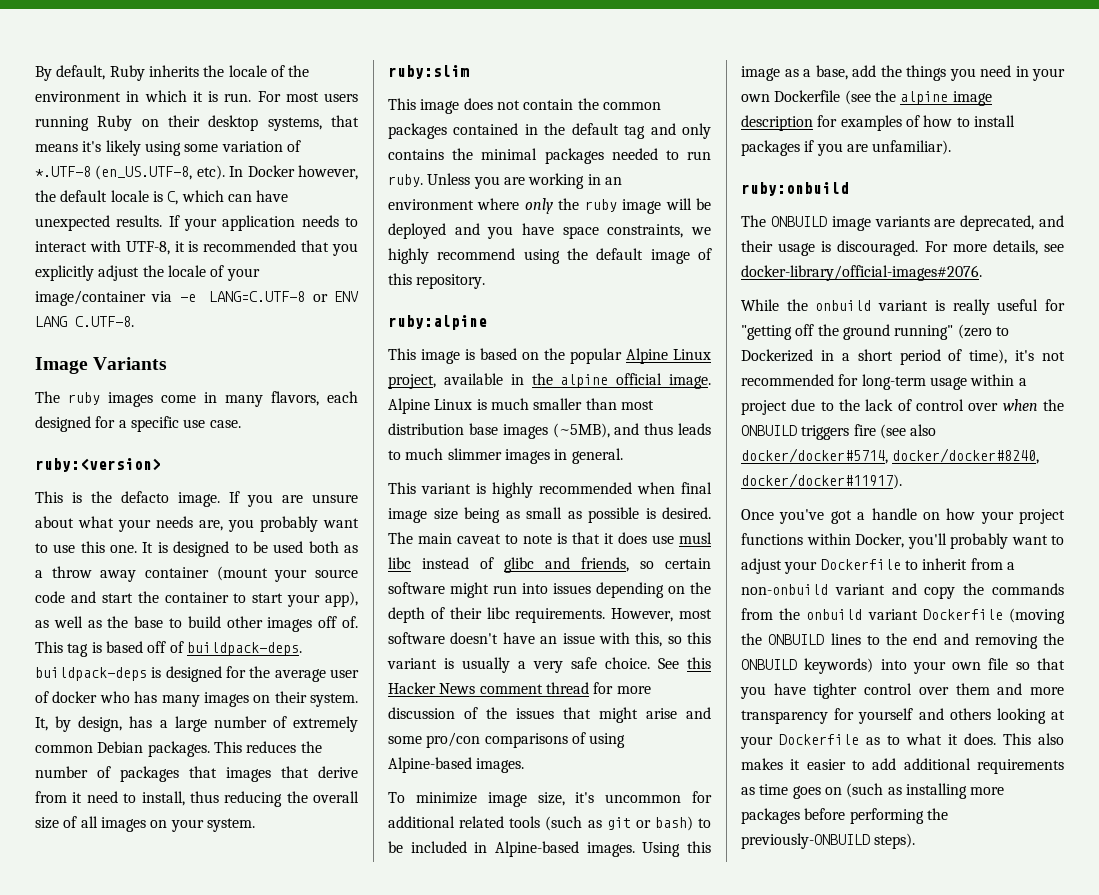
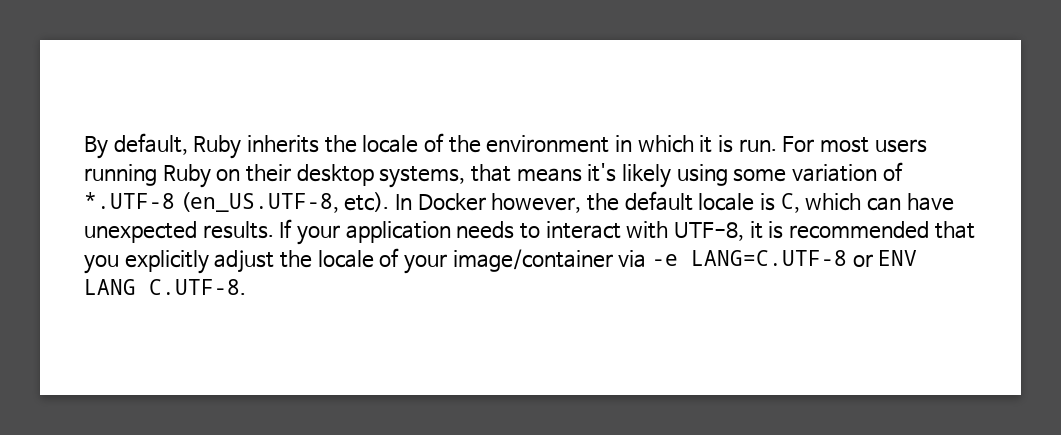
[35,357,168,374] [35,391,358,407] [35,416,241,432] [35,458,161,472] [35,491,358,507] [35,516,359,532] [35,541,359,557] [35,566,358,582] [35,591,358,607] [35,616,359,632] [35,641,302,657] [35,666,359,682] [35,691,358,707] [35,716,358,732] [35,741,322,757] [35,766,358,782] [35,791,359,807] [35,816,255,832] [388,65,469,79] [388,98,661,114] [388,123,711,139] [388,148,711,164] [388,173,622,189] [388,198,711,214] [388,223,711,239] [388,248,712,264] [388,273,486,289] [388,315,487,330] [388,348,711,364] [388,373,711,389] [388,398,654,414] [388,423,711,439] [388,448,623,464] [388,482,712,498] [388,507,711,523] [388,532,712,544] [388,557,711,573] [388,582,711,598] [388,607,712,623] [388,632,711,647] [387,657,711,673] [388,682,651,694] [388,707,711,723] [388,732,626,748] [388,757,525,773] [388,791,712,807] [388,816,711,831] [388,841,711,857] [741,65,1065,81] [741,90,992,106] [741,115,1015,131] [741,140,952,156] [741,182,849,196] [741,215,1064,231] [741,240,1064,256] [741,265,982,281] [741,299,1065,315] [741,324,1009,340] [741,349,1065,365] [741,374,1027,390] [741,399,1064,415] [741,424,937,440] [741,448,1040,464] [741,473,902,489] [741,508,1065,524] [741,533,1064,549] [741,558,1015,574] [741,583,1064,599] [741,608,1065,624] [741,633,1064,649] [741,658,1065,674] [740,683,1064,699] [741,708,1065,724] [740,733,1064,749] [741,758,1064,774] [741,783,1005,799] [741,808,948,824] [741,833,916,849] // Image Variants // The ruby images come in many flavors, each designed for a specific use case. // ruby:<version> // This is the defacto image. If you are unsure about what your needs are, you probably want to use this one. It is designed to be used both as a throw away container (mount your source code and start the container to start your app), as well as the base to build other images off of. This tag is based off of buildpack-deps. buildpack-deps is designed for the average user of docker who has many images on their system. It, by design, has a large number of extremely common Debian packages. This reduces the number of packages that images that derive from it need to install, thus reducing the overall size of all images on your system. // ruby:slim // This image does not contain the common packages contained in the default tag and only contains the minimal packages needed to run ruby. Unless you are working in an environment where only the ruby image will be deployed and you have space constraints, we highly recommend using the default image of this repository. // ruby:alpine // This image is based on the popular Alpine Linux project, available in the alpine official image. Alpine Linux is much smaller than most distribution base images (~5MB), and thus leads to much slimmer images in general. // This variant is highly recommended when final image size being as small as possible is desired. The main caveat to note is that it does use musl libc instead of glibc and friends, so certain software might run into issues depending on the depth of their libc requirements. However, most software doesn't have an issue with this, so this variant is usually a very safe choice. See this Hacker News comment thread for more discussion of the issues that might arise and some pro/con comparisons of using Alpine-based images. // To minimize image size, it's uncommon for additional related tools (such as git or bash) to be included in Alpine-based images. Using this image as a base, add the things you need in your own Dockerfile (see the alpine image description for examples of how to install packages if you are unfamiliar). // ruby:onbuild // The ONBUILD image variants are deprecated, and their usage is discouraged. For more details, see docker-library/official-images#2076. // While the onbuild variant is really useful for "getting off the ground running" (zero to Dockerized in a short period of time), it's not recommended for long-term usage within a project due to the lack of control over when the ONBUILD triggers fire (see also docker/docker#5714, docker/docker#8240, docker/docker#11917). // Once you've got a handle on how your project functions within Docker, you'll probably want to adjust your Dockerfile to inherit from a non-onbuild variant and copy the commands from the onbuild variant Dockerfile (moving the ONBUILD lines to the end and removing the ONBUILD keywords) into your own file so that you have tighter control over them and more transparency for yourself and others looking at your Dockerfile as to what it does. This also makes it easier to add additional requirements as time goes on (such as installing more packages before performing the previously-ONBUILD steps). -> (246, 287) none

